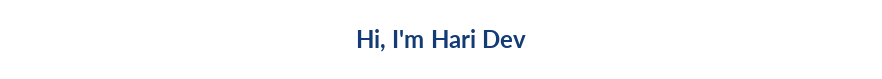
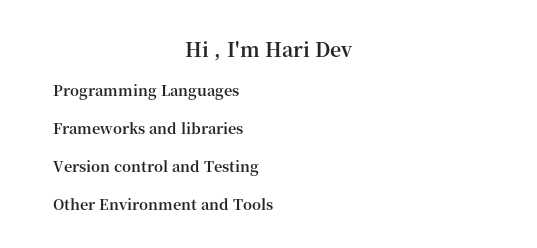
[355,29,386,52] Hi, -> [184,41,222,61] Hi ,
(527, 39) none -> [53,84,239,100] [53,122,243,134] [53,160,259,176] [53,198,273,210] // Programming Languages // Frameworks and libraries // Version control and Testing // Other Environment and Tools

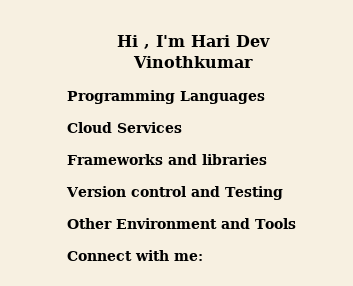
(354, 49) none -> [133,56,253,68] Vinothkumar
(239, 92) none -> [67,122,182,133] // Cloud Services
(273, 204) none -> [67,250,203,261] // Connect with me:

